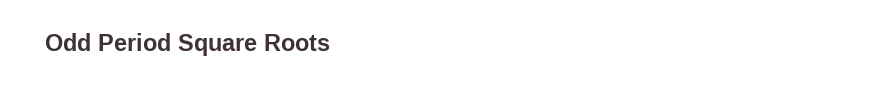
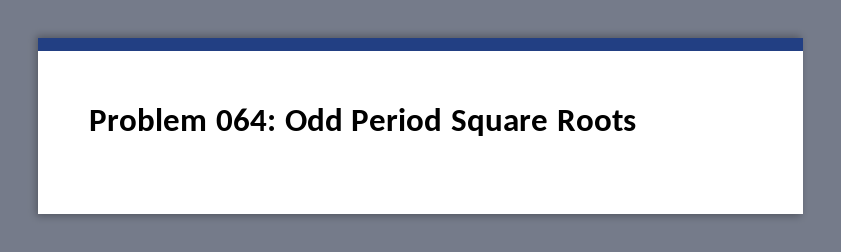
(45, 42) none -> [89,108,276,131] Problem 064:

